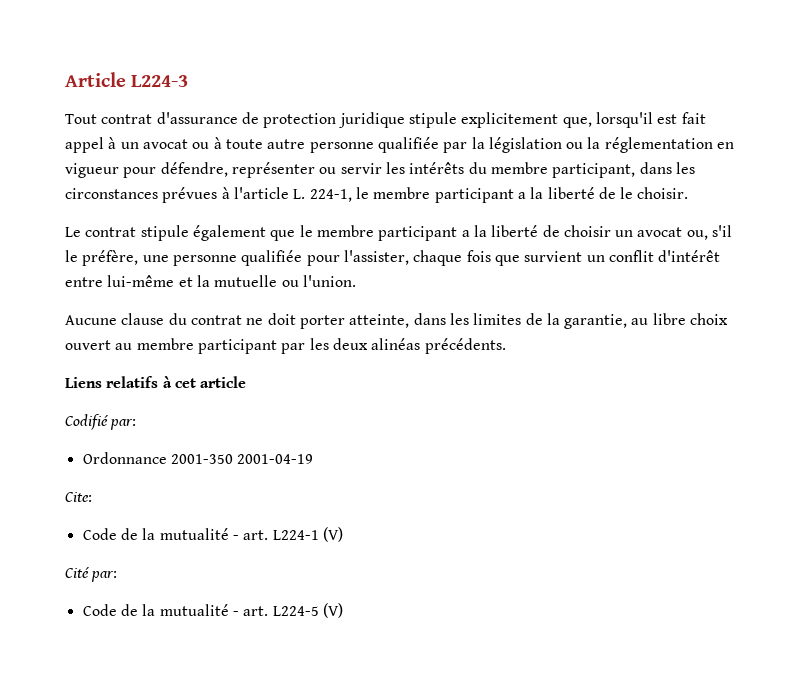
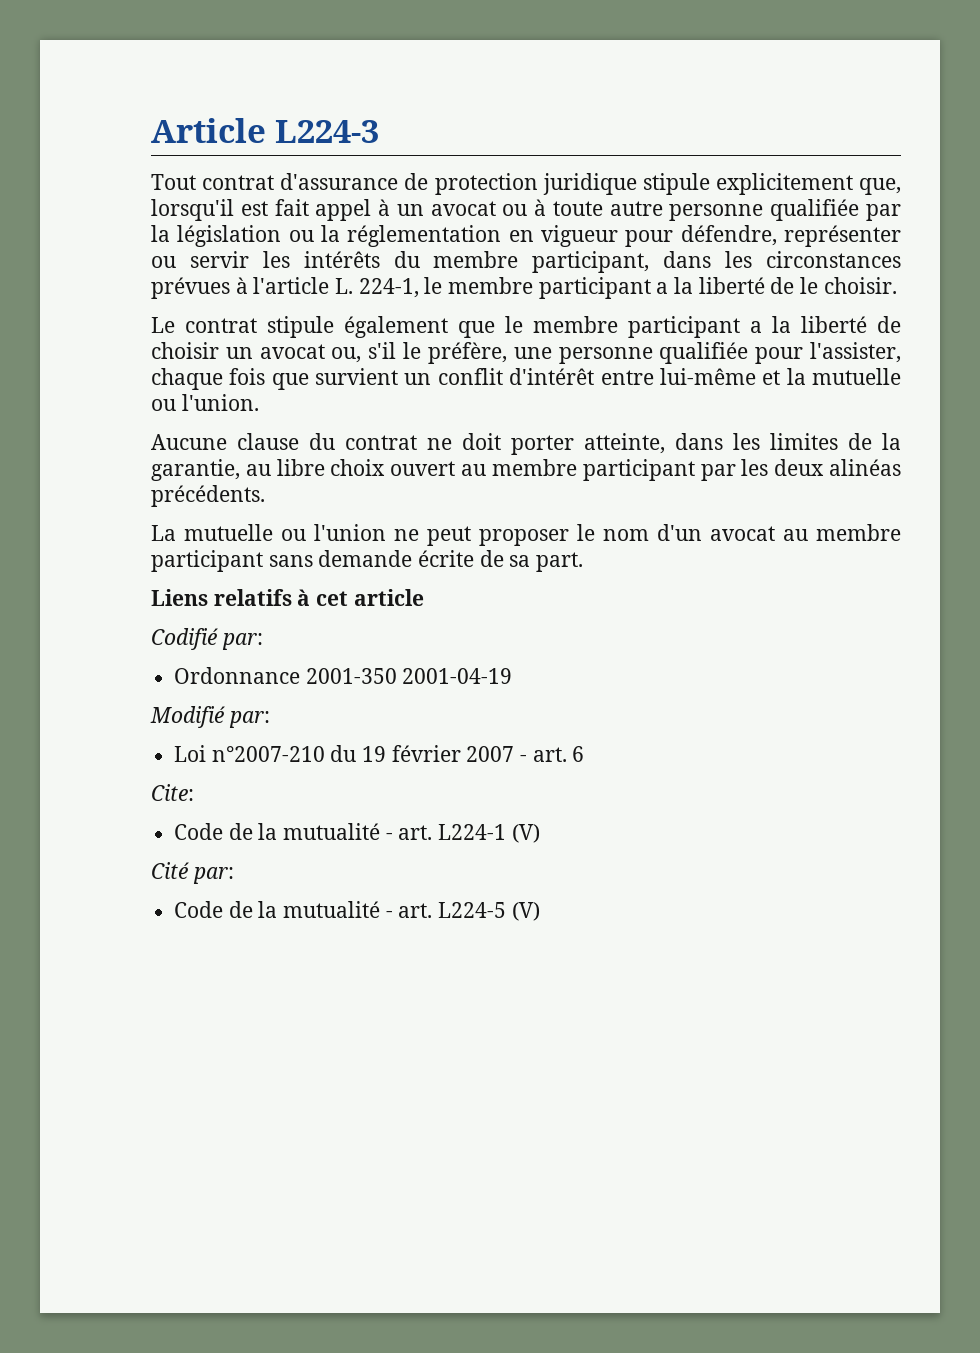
(506, 346) none -> [151,524,901,546] [151,550,584,572] // La mutuelle ou l'union ne peut proposer le nom d'un avocat au membre participant sans demande écrite de sa part.
(314, 459) none -> [150,706,270,728] [174,745,585,762] // Modifié par: // Loi n°2007-210 du 19 février 2007 - art. 6

